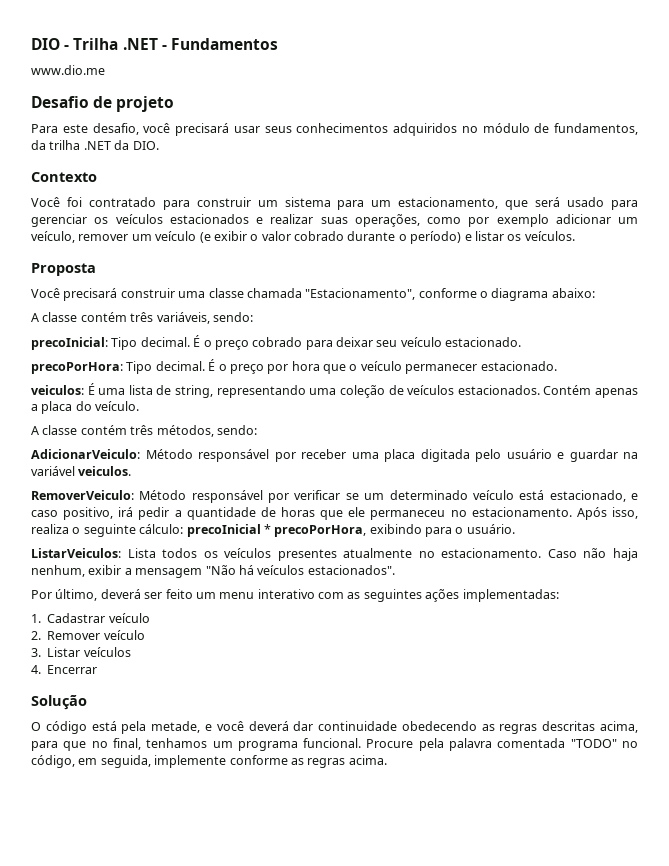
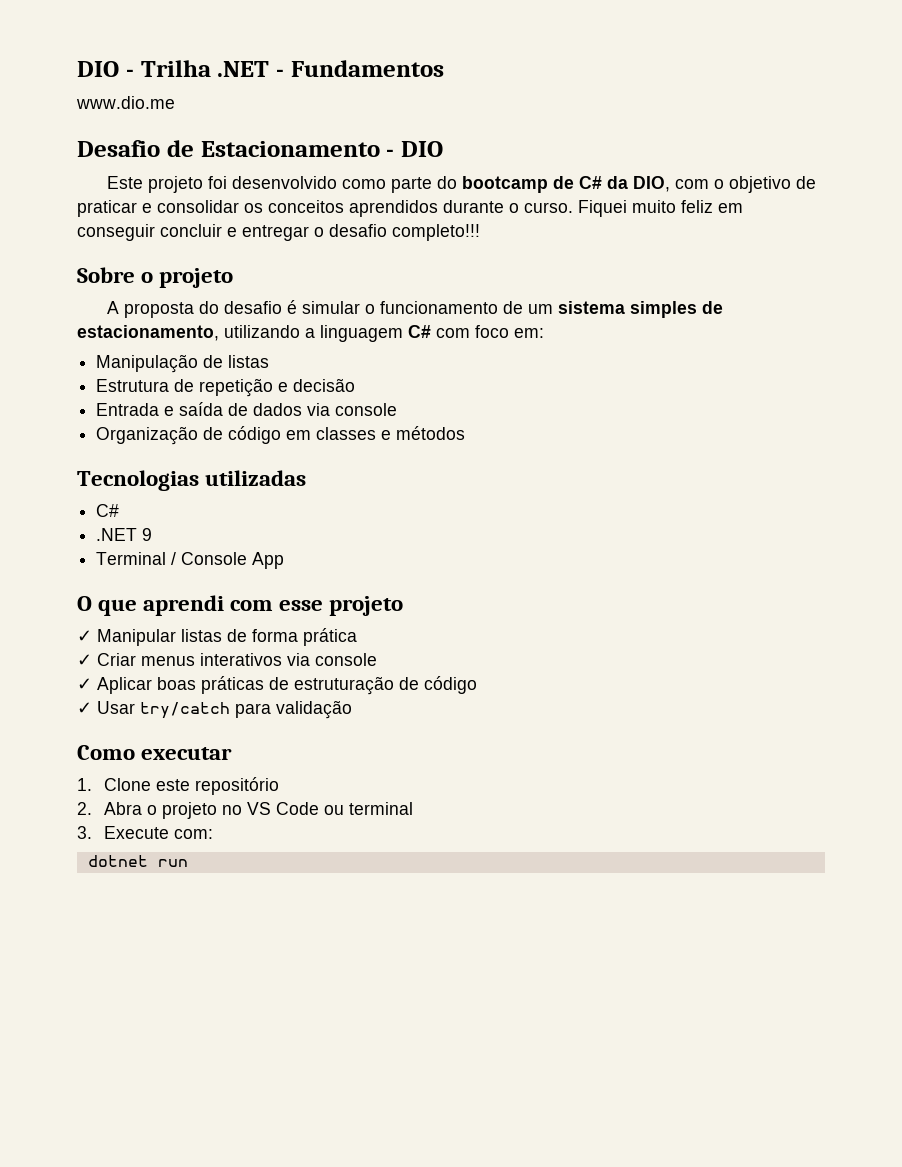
[116,96,175,112] [31,123,638,136] [31,140,159,150] [31,172,97,182] [31,197,638,210] [31,214,638,227] [31,231,575,244] [31,263,96,276] [31,288,595,301] [31,312,253,324] [31,335,522,350] [31,359,557,374] [31,383,639,398] [31,401,140,414] [31,425,257,437] [31,449,638,462] [31,466,132,476] [31,490,639,503] [31,507,638,520] [31,524,515,537] [31,548,638,561] [31,565,395,578] [31,589,559,602] [31,613,150,623] [31,630,145,640] [31,647,131,657] [31,665,98,674] [31,695,87,710] [31,721,638,734] [31,738,638,751] [31,755,387,768] projeto // Para este desafio, você precisará usar seus conhecimentos adquiridos no módulo de fundamentos, da trilha .NET da DIO. // Contexto // Você foi contratado para construir um sistema para um estacionamento, que será usado para gerenciar os veículos estacionados e realizar suas operações, como por exemplo adicionar um veículo, remover um veículo (e exibir o valor cobrado durante o período) e listar os veículos. // Proposta // Você precisará construir uma classe chamada "Estacionamento", conforme o diagrama abaixo: // A classe contém três variáveis, sendo: // precoInicial: Tipo decimal. É o preço cobrado para deixar seu veículo estacionado. // precoPorHora: Tipo decimal. É o preço por hora que o veículo permanecer estacionado. // veiculos: É uma lista de string, representando uma coleção de veículos estacionados. Contém apenas a placa do veículo. // A classe contém três métodos, sendo: // AdicionarVeiculo: Método responsável por receber uma placa digitada pelo usuário e guardar na variável veiculos. // RemoverVeiculo: Método responsável por verificar se um determinado veículo está estacionado, e caso positivo, irá pedir a quantidade de horas que ele permaneceu no estacionamento. Após isso, realiza o seguinte cálculo: precoInicial * precoPorHora, exibindo para o usuário. // ListarVeiculos: Lista todos os veículos presentes atualmente no estacionamento. Caso não haja nenhum, exibir a mensagem "Não há veículos estacionados". // Por último, deverá ser feito um menu interativo com as seguintes ações implementadas: // 1. Cadastrar veículo // 2. Remover veículo // 3. Listar veículos // 4. Encerrar // Solução // O código está pela metade, e você deverá dar continuidade obedecendo as regras descritas acima, para que no final, tenhamos um programa funcional. Procure pela palavra comentada "TODO" no código, em seguida, implemente conforme as regras acima. -> [200,141,443,157] [107,176,817,193] [77,200,743,217] [77,224,480,241] [77,267,234,288] [107,300,724,318] [77,325,544,342] [96,354,270,373] [96,378,356,397] [96,402,398,416] [96,426,466,445] [77,470,307,491] [96,504,120,517] [96,528,153,541] [96,552,285,569] [77,595,404,616] [77,628,357,646] [77,653,377,666] [77,676,477,695] [77,700,352,719] [77,745,233,760] [77,777,280,795] [77,802,414,819] [77,826,214,839] [87,855,188,867] Estacionamento - DIO // Este projeto foi desenvolvido como parte do bootcamp de C# da DIO, com o objetivo de praticar e consolidar os conceitos aprendidos durante o curso. Fiquei muito feliz em conseguir concluir e entregar o desafio completo!!! // Sobre o projeto // A proposta do desafio é simular o funcionamento de um sistema simples de estacionamento, utilizando a linguagem C# com foco em: // Manipulação de listas // Estrutura de repetição e decisão // Entrada e saída de dados via console // Organização de código em classes e métodos // Tecnologias utilizadas // C# // .NET 9 // Terminal / Console App // O que aprendi com esse projeto // ✓ Manipular listas de forma prática // ✓ Criar menus interativos via console // ✓ Aplicar boas práticas de estruturação de código // ✓ Usar try/catch para validação // Como executar // 1. Clone este repositório // 2. Abra o projeto no VS Code ou terminal // 3. Execute com: // dotnet run

